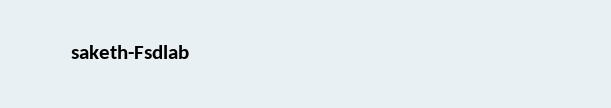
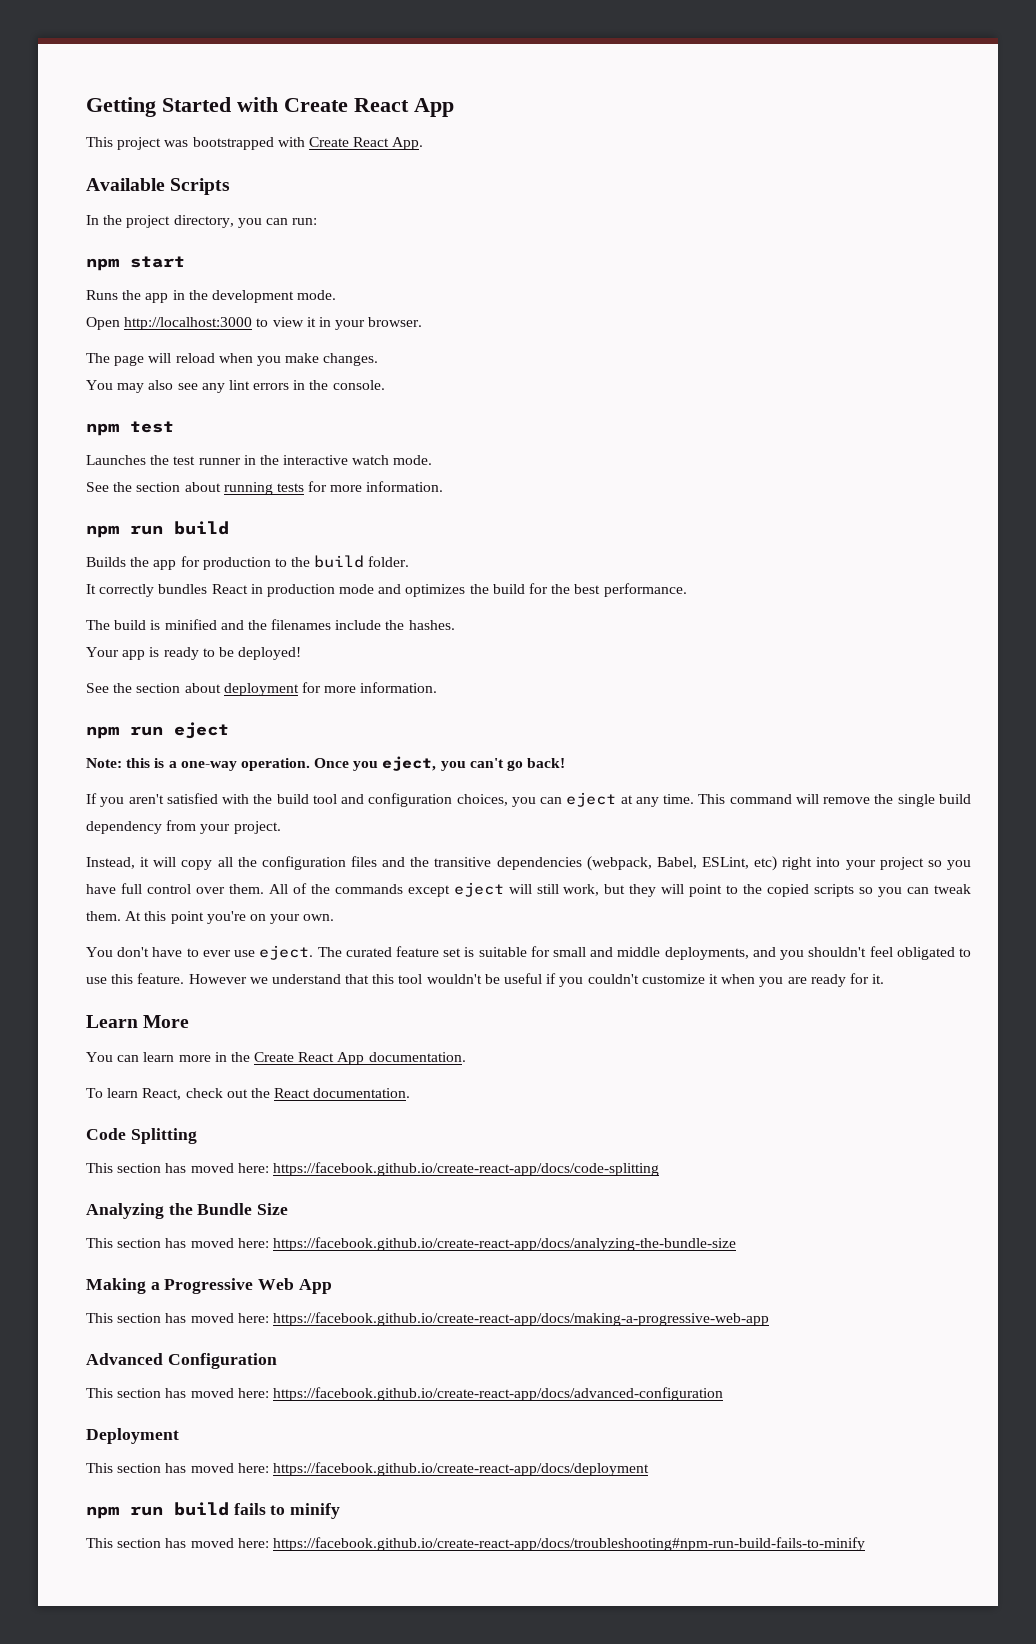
[71,45,189,59] saketh-Fsdlab -> [86,97,454,117] [86,137,424,150] [86,178,231,195] [86,215,318,228] [86,256,185,271] [86,290,337,303] [86,317,423,330] [86,353,379,366] [86,380,385,393] [86,421,174,436] [86,455,433,465] [86,481,444,495] [86,521,229,538] [86,555,410,570] [86,583,687,597] [86,619,455,630] [86,647,302,660] [86,682,438,696] [86,722,229,739] [86,756,566,771] [86,792,971,807] [86,820,281,834] [86,856,971,871] [86,882,972,897] [86,911,335,924] [86,945,972,960] [86,973,885,987] [86,1015,190,1028] [86,1052,466,1065] [86,1088,411,1100] [86,1128,197,1144] [86,1162,659,1176] [86,1203,289,1219] [86,1237,736,1251] [86,1278,332,1294] [86,1312,769,1326] [86,1353,277,1369] [86,1387,723,1401] [86,1428,179,1444] [86,1462,649,1476] [86,1502,341,1519] [86,1537,865,1551] Getting Started with Create React App // This project was bootstrapped with Create React App. // Available Scripts // In the project directory, you can run: // npm start // Runs the app in the development mode. // Open http://localhost:3000 to view it in your browser. // The page will reload when you make changes. // You may also see any lint errors in the console. // npm test // Launches the test runner in the interactive watch mode. // See the section about running tests for more information. // npm run build // Builds the app for production to the build folder. // It correctly bundles React in production mode and optimizes the build for the best performance. // The build is minified and the filenames include the hashes. // Your app is ready to be deployed! // See the section about deployment for more information. // npm run eject // Note: this is a one-way operation. Once you eject, you can't go back! // If you aren't satisfied with the build tool and configuration choices, you can eject at any time. This command will remove the single build dependency from your project. // Instead, it will copy all the configuration files and the transitive dependencies (webpack, Babel, ESLint, etc) right into your project so you have full control over them. All of the commands except eject will still work, but they will point to the copied scripts so you can tweak them. At this point you're on your own. // You don't have to ever use eject. The curated feature set is suitable for small and middle deployments, and you shouldn't feel obligated to use this feature. However we understand that this tool wouldn't be useful if you couldn't customize it when you are ready for it. // Learn More // You can learn more in the Create React App documentation. // To learn React, check out the React documentation. // Code Splitting // This section has moved here: https://facebook.github.io/create-react-app/docs/code-splitting // Analyzing the Bundle Size // This section has moved here: https://facebook.github.io/create-react-app/docs/analyzing-the-bundle-size // Making a Progressive Web App // This section has moved here: https://facebook.github.io/create-react-app/docs/making-a-progressive-web-app // Advanced Configuration // This section has moved here: https://facebook.github.io/create-react-app/docs/advanced-configuration // Deployment // This section has moved here: https://facebook.github.io/create-react-app/docs/deployment // npm run build fails to minify // This section has moved here: https://facebook.github.io/create-react-app/docs/troubleshooting#npm-run-build-fails-to-minify

